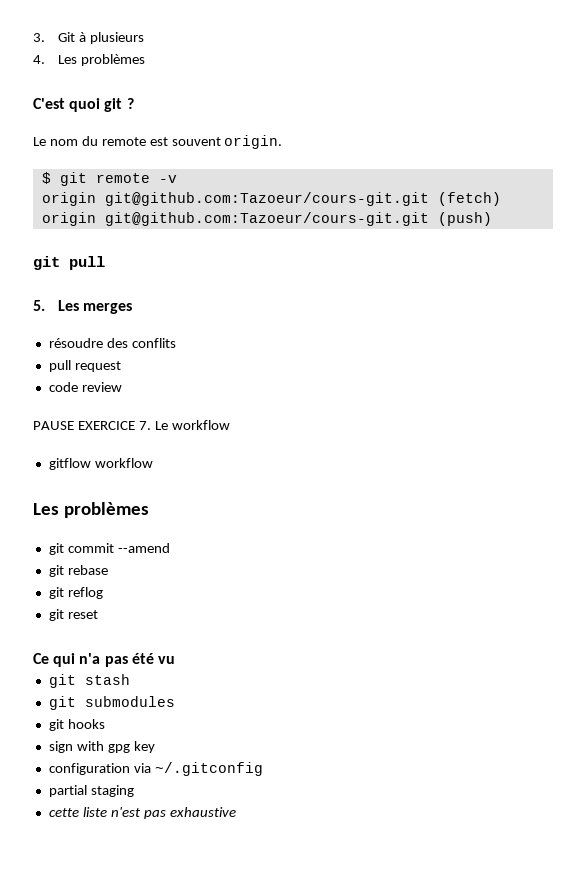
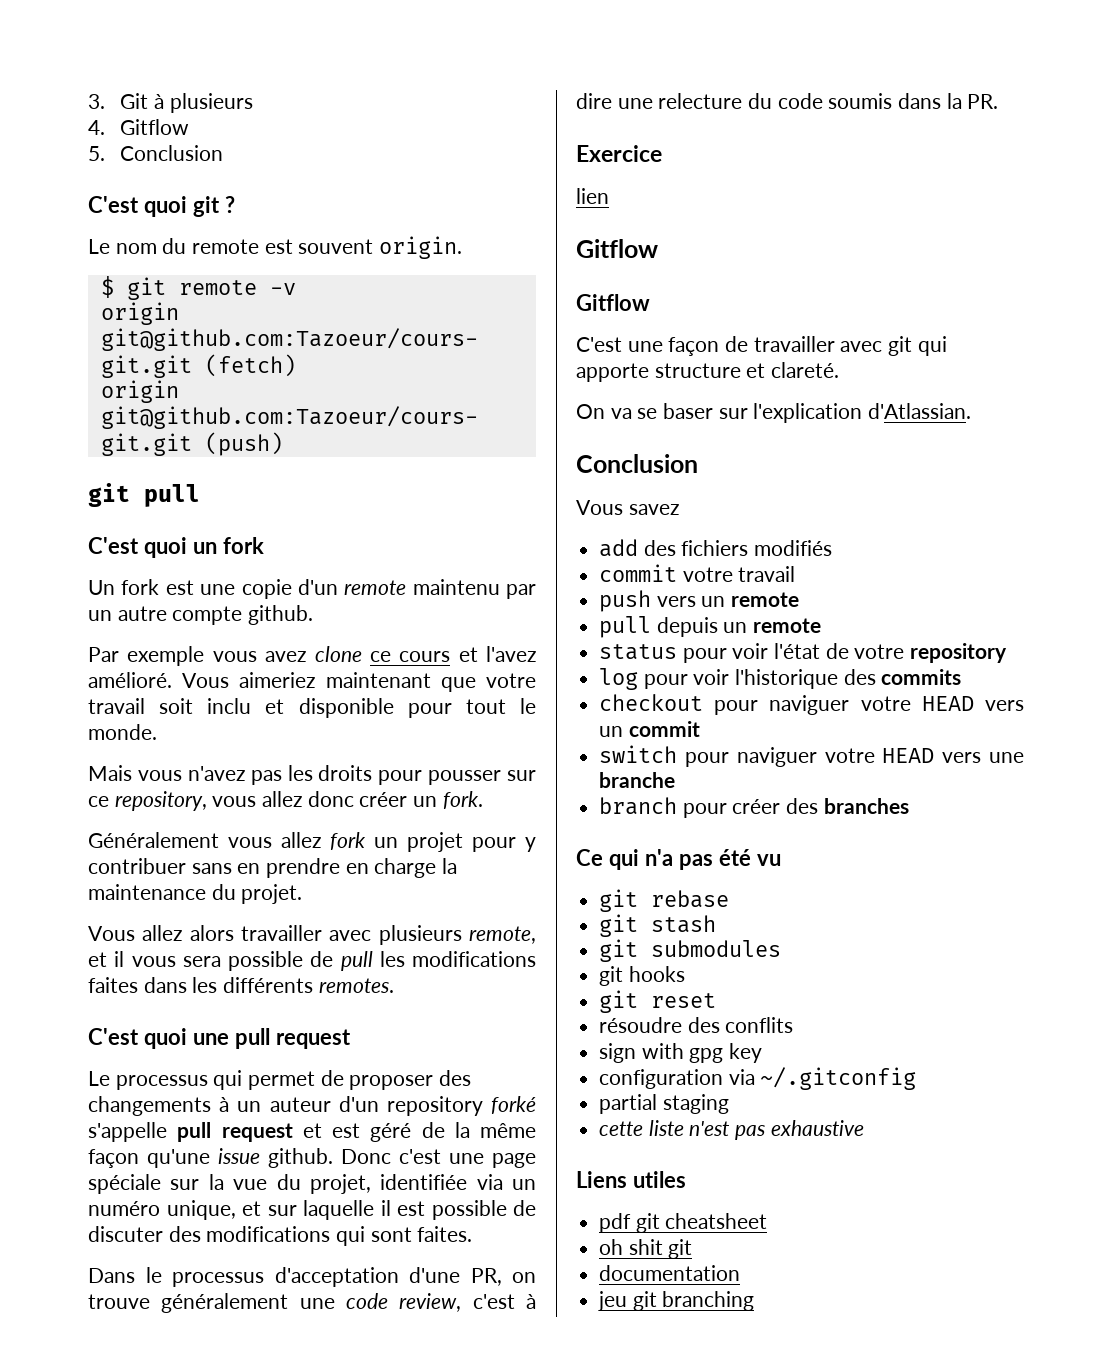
[57,54,145,66] Les problèmes -> [120,119,190,135] [88,145,224,161] Gitflow // 5. Conclusion
[33,300,132,314] [48,338,176,348] [48,360,121,372] [48,382,122,392] [33,420,230,430] [48,458,153,470] [33,502,149,518] [48,543,170,555] [48,565,108,577] [48,587,103,599] [48,609,98,621] 5. Les merges // résoudre des conflits // pull request // code review // PAUSE EXERCICE 7. Le workflow // gitflow workflow // Les problèmes // git commit --amend // git rebase // git reflog // git reset -> [88,537,264,558] [88,579,536,599] [88,605,314,625] [88,646,536,666] [88,672,536,692] [88,698,536,718] [88,724,157,740] [88,765,536,785] [88,791,483,811] [88,832,536,852] [88,858,458,878] [88,884,303,904] [88,925,536,945] [88,951,536,971] [88,977,394,993] [88,1028,351,1049] [88,1070,472,1090] [88,1096,536,1116] [88,1122,536,1142] [88,1148,536,1168] [88,1174,536,1194] [88,1200,536,1220] [88,1226,473,1246] [88,1267,536,1287] [88,1293,536,1313] [576,93,999,109] [576,145,662,162] [576,188,609,204] [576,239,658,258] [576,294,650,311] [576,336,947,356] [576,362,840,382] [576,403,972,423] [576,454,698,473] [576,500,679,515] [599,539,833,557] [599,564,796,582] [599,590,800,612] [599,616,822,638] [599,643,1008,663] [599,668,962,690] [599,694,1024,715] [599,721,700,737] [599,745,1024,767] [599,772,676,788] [599,797,909,818] C'est quoi un fork // Un fork est une copie d'un remote maintenu par un autre compte github. // Par exemple vous avez clone ce cours et l'avez amélioré. Vous aimeriez maintenant que votre travail soit inclu et disponible pour tout le monde. // Mais vous n'avez pas les droits pour pousser sur ce repository, vous allez donc créer un fork. // Généralement vous allez fork un projet pour y contribuer sans en prendre en charge la maintenance du projet. // Vous allez alors travailler avec plusieurs remote, et il vous sera possible de pull les modifications faites dans les différents remotes. // C'est quoi une pull request // Le processus qui permet de proposer des changements à un auteur d'un repository forké s'appelle pull request et est géré de la même façon qu'une issue github. Donc c'est une page spéciale sur la vue du projet, identifiée via un numéro unique, et sur laquelle il est possible de discuter des modifications qui sont faites. // Dans le processus d'acceptation d'une PR, on trouve généralement une code review, c'est à dire une relecture du code soumis dans la PR. // Exercice // lien // Gitflow // Gitflow // C'est une façon de travailler avec git qui apporte structure et clareté. // On va se baser sur l'explication d'Atlassian. // Conclusion // Vous savez // add des fichiers modifiés // commit votre travail // push vers un remote // pull depuis un remote // status pour voir l'état de votre repository // log pour voir l'historique des commits // checkout pour naviguer votre HEAD vers un commit // switch pour naviguer votre HEAD vers une branche // branch pour créer des branches
(175, 660) none -> [599,889,730,912] // git rebase
(105, 724) none -> [599,990,717,1013] [599,1017,794,1033] // git reset // résoudre des conflits
(236, 812) none -> [576,1171,686,1188] [599,1213,768,1233] [599,1239,693,1259] [599,1265,741,1281] [598,1291,755,1311] // Liens utiles // pdf git cheatsheet // oh shit git // documentation // jeu git branching

